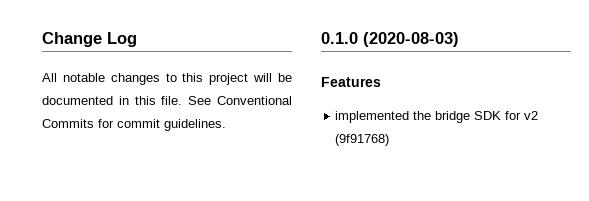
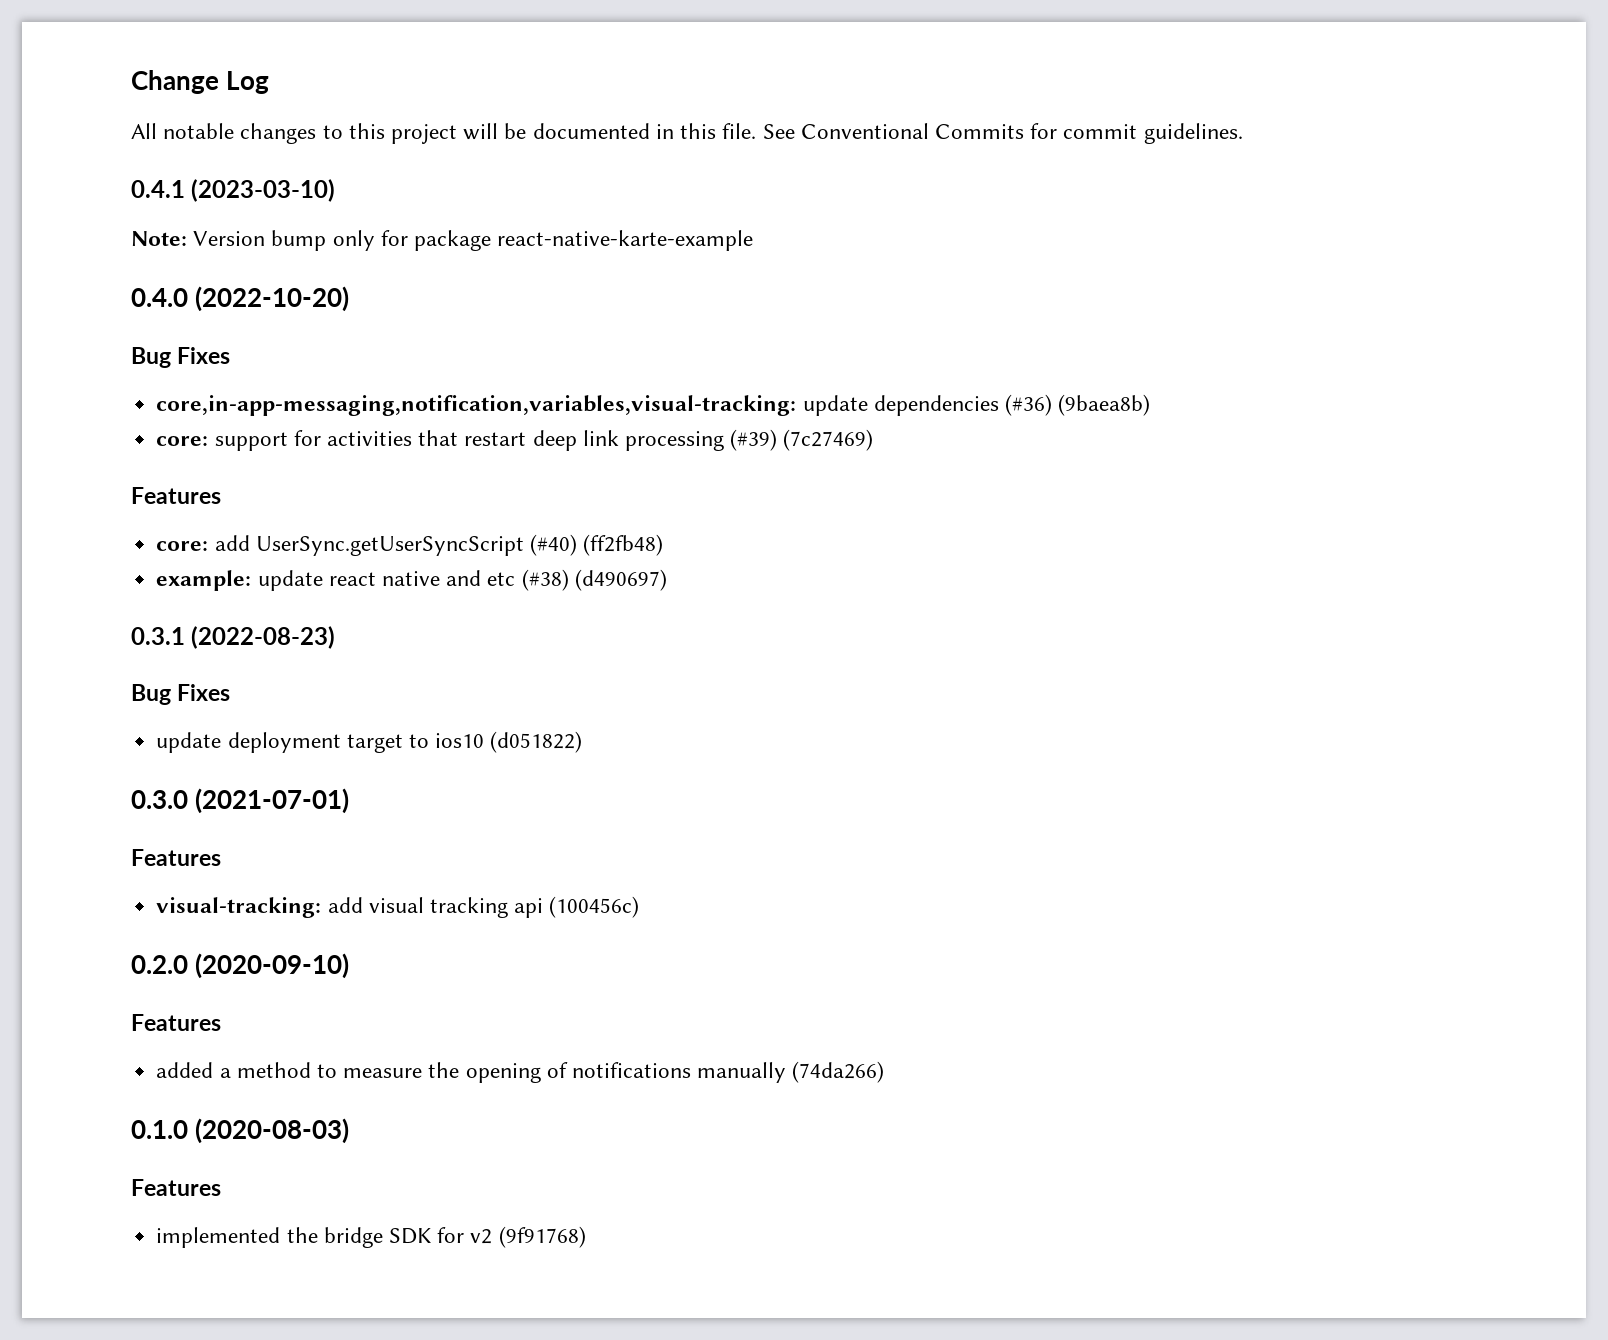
(226, 125) none -> [131,179,336,202] [131,230,754,251] [131,286,350,312] [131,347,231,368] [156,394,1151,416] [156,429,874,451] [131,487,221,504] [156,534,664,556] [156,569,667,591] [131,626,336,649] [131,684,231,705] [156,731,583,753] [131,788,350,814] [131,849,221,866] [156,896,640,918] [131,953,350,979] [131,1014,221,1031] [156,1061,885,1083] // 0.4.1 (2023-03-10) // Note: Version bump only for package react-native-karte-example // 0.4.0 (2022-10-20) // Bug Fixes // core,in-app-messaging,notification,variables,visual-tracking: update dependencies (#36) (9baea8b) // core: support for activities that restart deep link processing (#39) (7c27469) // Features // core: add UserSync.getUserSyncScript (#40) (ff2fb48) // example: update react native and etc (#38) (d490697) // 0.3.1 (2022-08-23) // Bug Fixes // update deployment target to ios10 (d051822) // 0.3.0 (2021-07-01) // Features // visual-tracking: add visual tracking api (100456c) // 0.2.0 (2020-09-10) // Features // added a method to measure the opening of notifications manually (74da266)

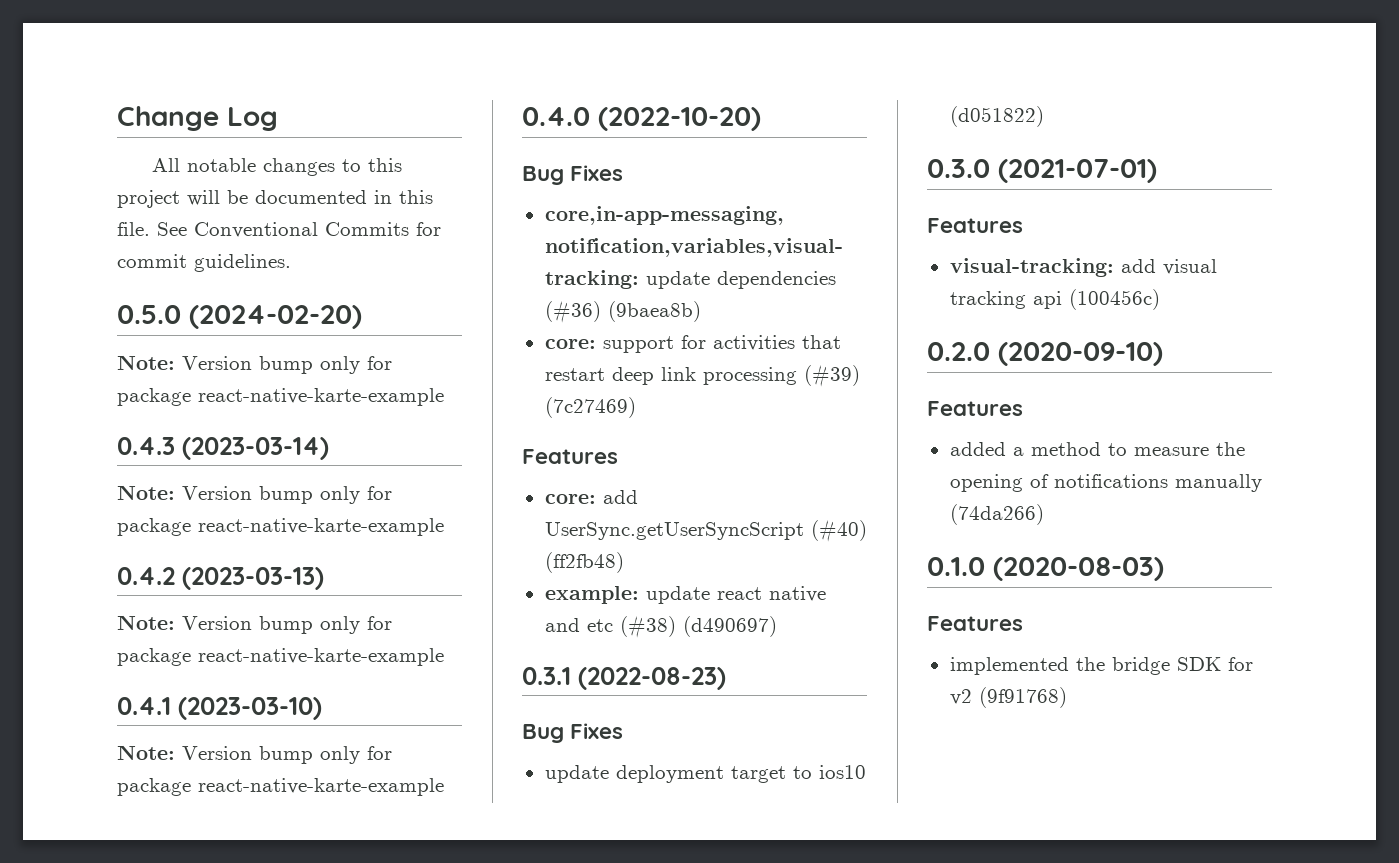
(1243, 133) none -> [117,305,362,329] [117,355,392,374] [117,388,444,406] [117,437,329,460] [117,485,392,504] [117,518,444,536] [117,567,324,590] [117,615,392,634] [117,648,444,666] // 0.5.0 (2024-02-20) // Note: Version bump only for package react-native-karte-example // 0.4.3 (2023-03-14) // Note: Version bump only for package react-native-karte-example // 0.4.2 (2023-03-13) // Note: Version bump only for package react-native-karte-example

